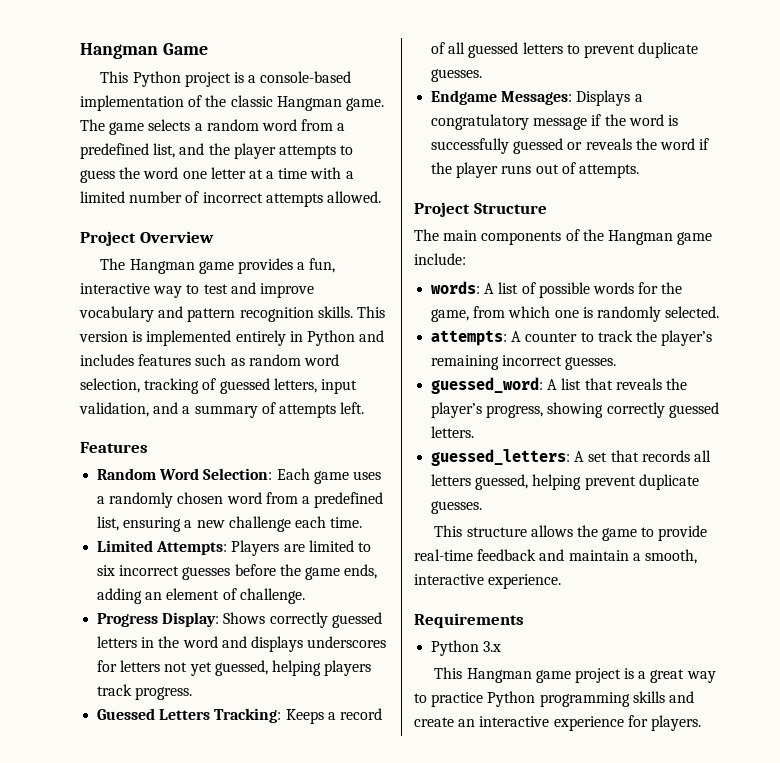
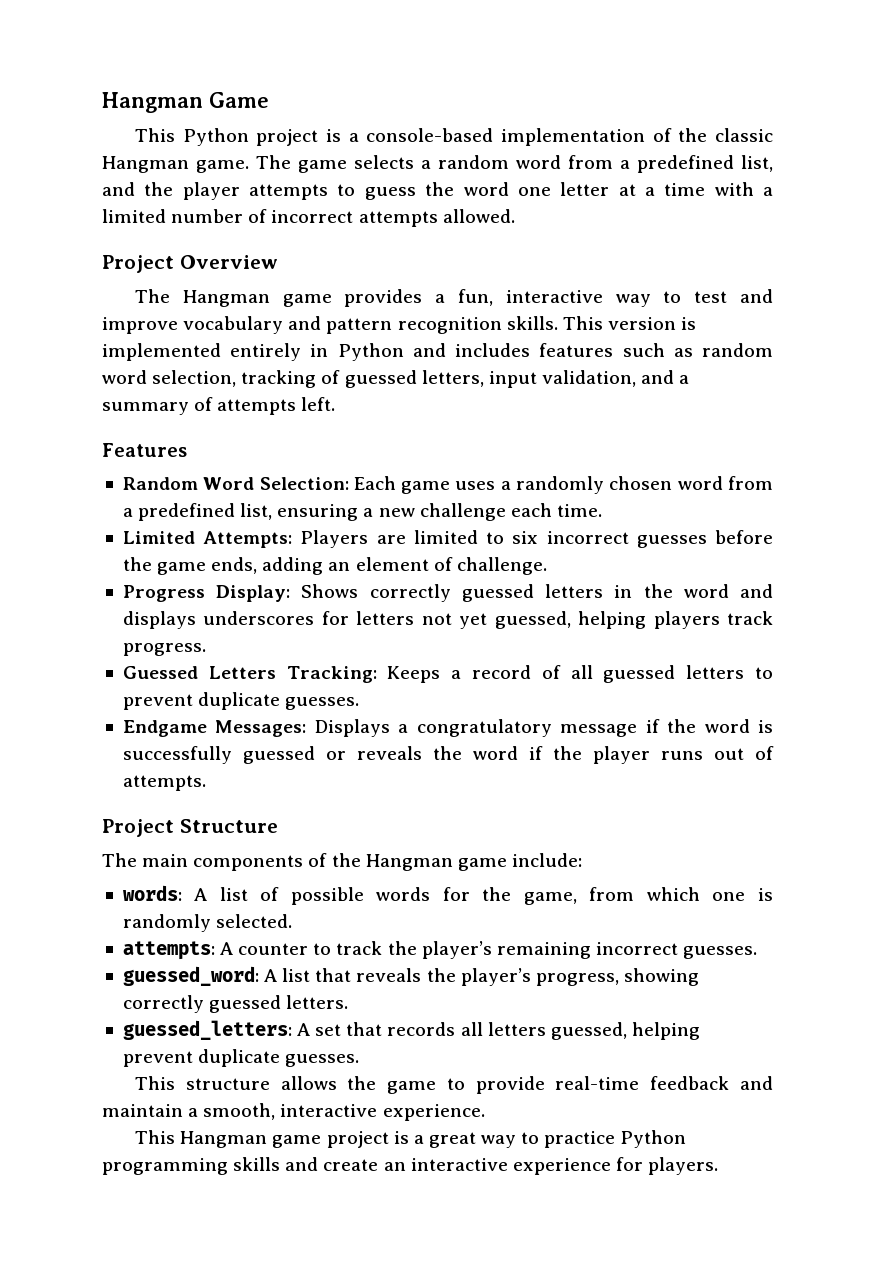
[414,613,524,628] [431,640,502,656] // Requirements // Python 3.x -> (485, 1112) none

